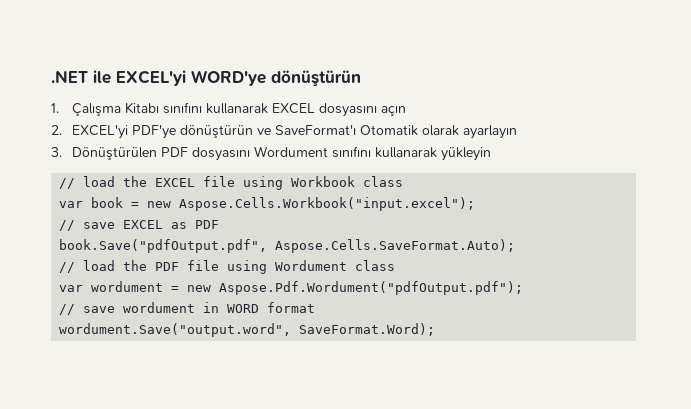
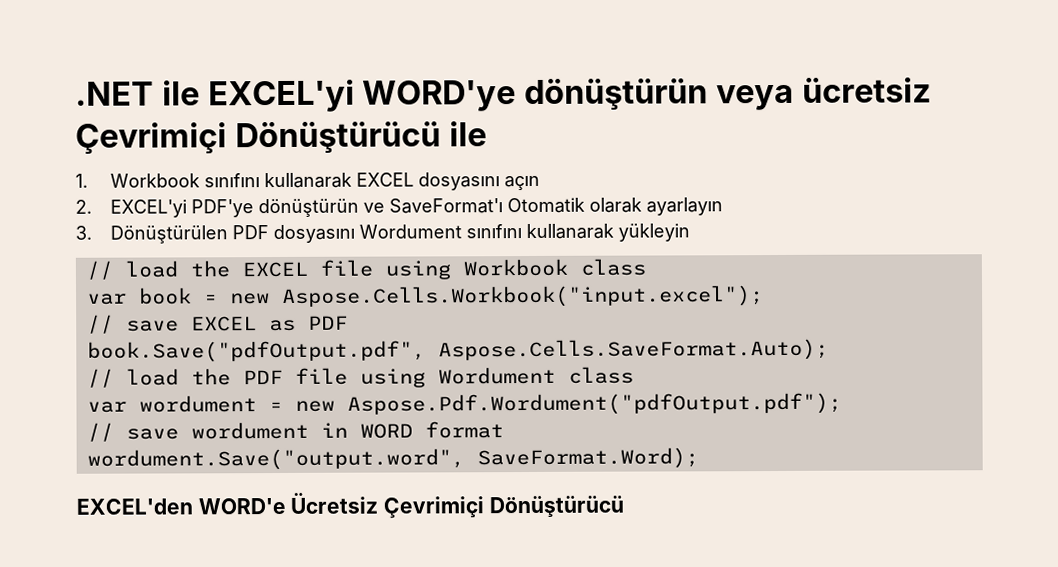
(361, 78) none -> [715,77,932,111] [75,121,487,154] veya ücretsiz Çevrimiçi Dönüştürücü ile
[72,102,160,116] Çalışma Kitabı -> [109,173,200,188] Workbook
(436, 329) none -> [76,492,624,519] // EXCEL'den WORD'e Ücretsiz Çevrimiçi Dönüştürücü

